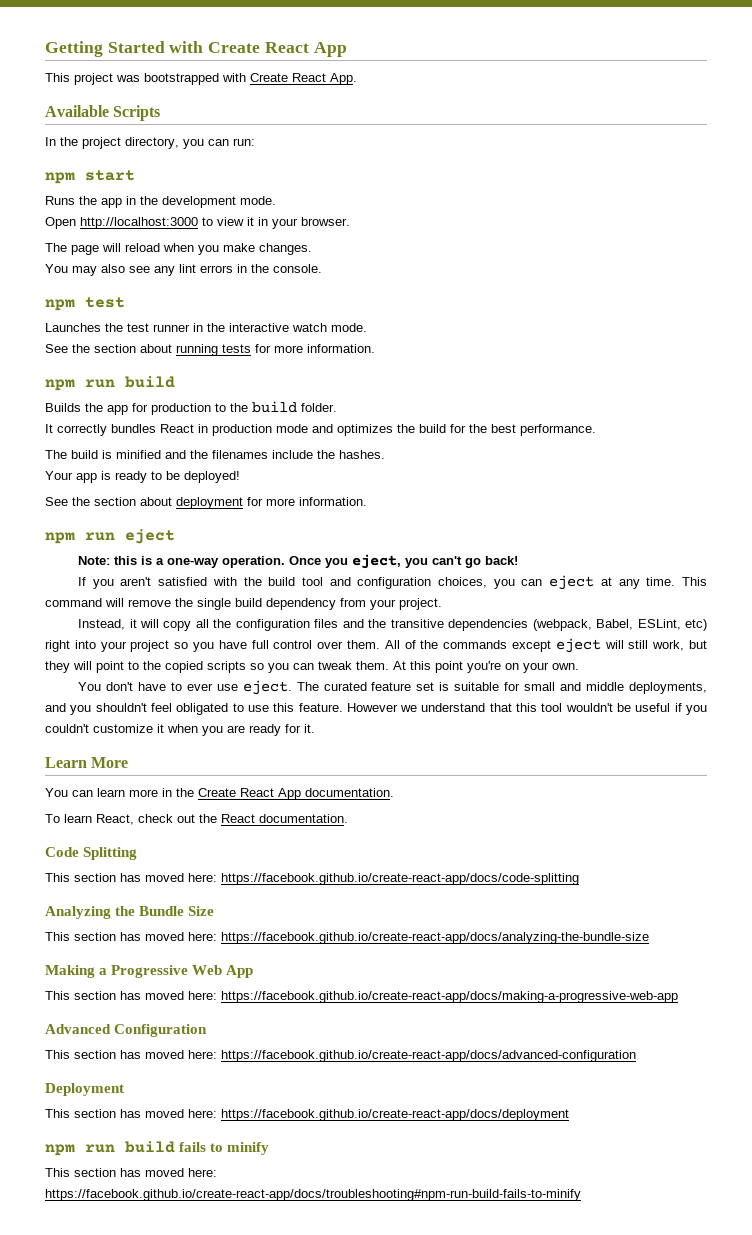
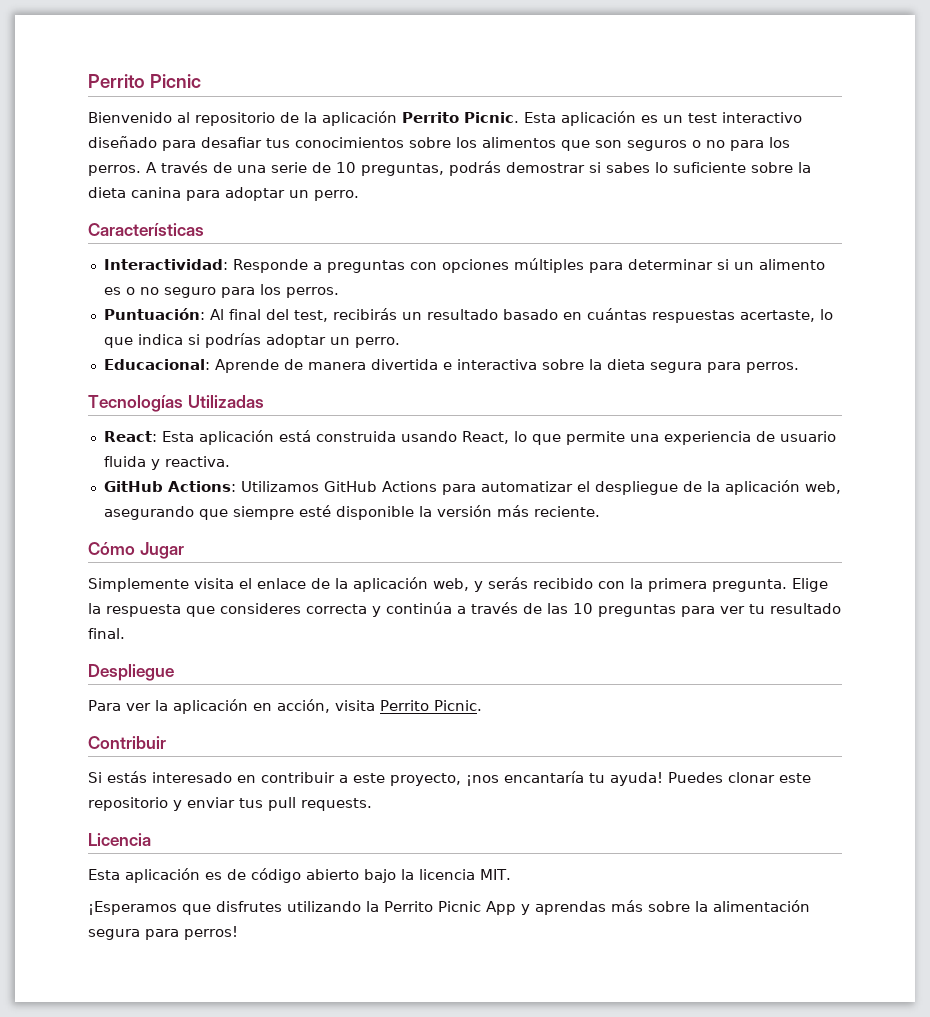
[45,41,347,57] [45,73,357,85] [45,105,161,121] [45,137,255,149] [45,170,135,184] [45,196,276,208] [45,217,350,229] [45,243,312,255] [45,264,322,276] [45,297,125,311] [45,323,367,332] [45,344,375,356] [45,376,175,391] [45,401,337,415] [45,424,596,436] [45,450,385,459] [45,471,240,483] [45,497,367,509] [45,529,175,544] [78,554,519,569] [78,575,707,590] [45,598,442,610] [78,619,708,631] [45,638,707,653] [45,661,579,673] [78,680,707,695] [45,703,707,715] [45,724,315,736] [45,757,129,768] [45,788,394,800] [45,814,348,825] [45,847,138,860] [45,873,579,885] [45,906,215,919] [45,932,649,944] [45,965,254,978] [45,991,678,1003] [45,1024,208,1037] [45,1050,636,1062] [45,1083,124,1096] [45,1109,569,1121] [45,1141,270,1156] [45,1168,217,1177] [45,1189,581,1201] Getting Started with Create React App // This project was bootstrapped with Create React App. // Available Scripts // In the project directory, you can run: // npm start // Runs the app in the development mode. // Open http://localhost:3000 to view it in your browser. // The page will reload when you make changes. // You may also see any lint errors in the console. // npm test // Launches the test runner in the interactive watch mode. // See the section about running tests for more information. // npm run build // Builds the app for production to the build folder. // It correctly bundles React in production mode and optimizes the build for the best performance. // The build is minified and the filenames include the hashes. // Your app is ready to be deployed! // See the section about deployment for more information. // npm run eject // Note: this is a one-way operation. Once you eject, you can't go back! // If you aren't satisfied with the build tool and configuration choices, you can eject at any time. This command will remove the single build dependency from your project. // Instead, it will copy all the configuration files and the transitive dependencies (webpack, Babel, ESLint, etc) right into your project so you have full control over them. All of the commands except eject will still work, but they will point to the copied scripts so you can tweak them. At this point you're on your own. // You don't have to ever use eject. The curated feature set is suitable for small and middle deployments, and you shouldn't feel obligated to use this feature. However we understand that this tool wouldn't be useful if you couldn't customize it when you are ready for it. // Learn More // You can learn more in the Create React App documentation. // To learn React, check out the React documentation. // Code Splitting // This section has moved here: https://facebook.github.io/create-react-app/docs/code-splitting // Analyzing the Bundle Size // This section has moved here: https://facebook.github.io/create-react-app/docs/analyzing-the-bundle-size // Making a Progressive Web App // This section has moved here: https://facebook.github.io/create-react-app/docs/making-a-progressive-web-app // Advanced Configuration // This section has moved here: https://facebook.github.io/create-react-app/docs/advanced-configuration // Deployment // This section has moved here: https://facebook.github.io/create-react-app/docs/deployment // npm run build fails to minify // This section has moved here: https://facebook.github.io/create-react-app/docs/troubleshooting#npm-run-build-fails-to-minify -> [88,74,201,88] [88,111,802,126] [88,136,790,151] [88,161,811,176] [88,187,359,201] [88,223,204,236] [103,258,825,273] [103,284,339,298] [103,308,833,323] [103,333,400,348] [103,359,799,373] [88,395,264,412] [103,430,836,445] [103,456,230,470] [103,480,841,495] [103,505,600,520] [88,542,184,559] [88,577,828,592] [88,602,841,617] [88,628,125,639] [88,664,174,681] [88,699,482,714] [88,736,166,749] [88,771,811,786] [88,797,372,811] [88,833,151,846] [88,868,511,883] [88,900,810,915] [88,926,238,940] Perrito Picnic // Bienvenido al repositorio de la aplicación Perrito Picnic. Esta aplicación es un test interactivo diseñado para desafiar tus conocimientos sobre los alimentos que son seguros o no para los perros. A través de una serie de 10 preguntas, podrás demostrar si sabes lo suficiente sobre la dieta canina para adoptar un perro. // Características // Interactividad: Responde a preguntas con opciones múltiples para determinar si un alimento es o no seguro para los perros. // Puntuación: Al final del test, recibirás un resultado basado en cuántas respuestas acertaste, lo que indica si podrías adoptar un perro. // Educacional: Aprende de manera divertida e interactiva sobre la dieta segura para perros. // Tecnologías Utilizadas // React: Esta aplicación está construida usando React, lo que permite una experiencia de usuario fluida y reactiva. // GitHub Actions: Utilizamos GitHub Actions para automatizar el despliegue de la aplicación web, asegurando que siempre esté disponible la versión más reciente. // Cómo Jugar // Simplemente visita el enlace de la aplicación web, y serás recibido con la primera pregunta. Elige la respuesta que consideres correcta y continúa a través de las 10 preguntas para ver tu resultado final. // Despliegue // Para ver la aplicación en acción, visita Perrito Picnic. // Contribuir // Si estás interesado en contribuir a este proyecto, ¡nos encantaría tu ayuda! Puedes clonar este repositorio y enviar tus pull requests. // Licencia // Esta aplicación es de código abierto bajo la licencia MIT. // ¡Esperamos que disfrutes utilizando la Perrito Picnic App y aprendas más sobre la alimentación segura para perros!

